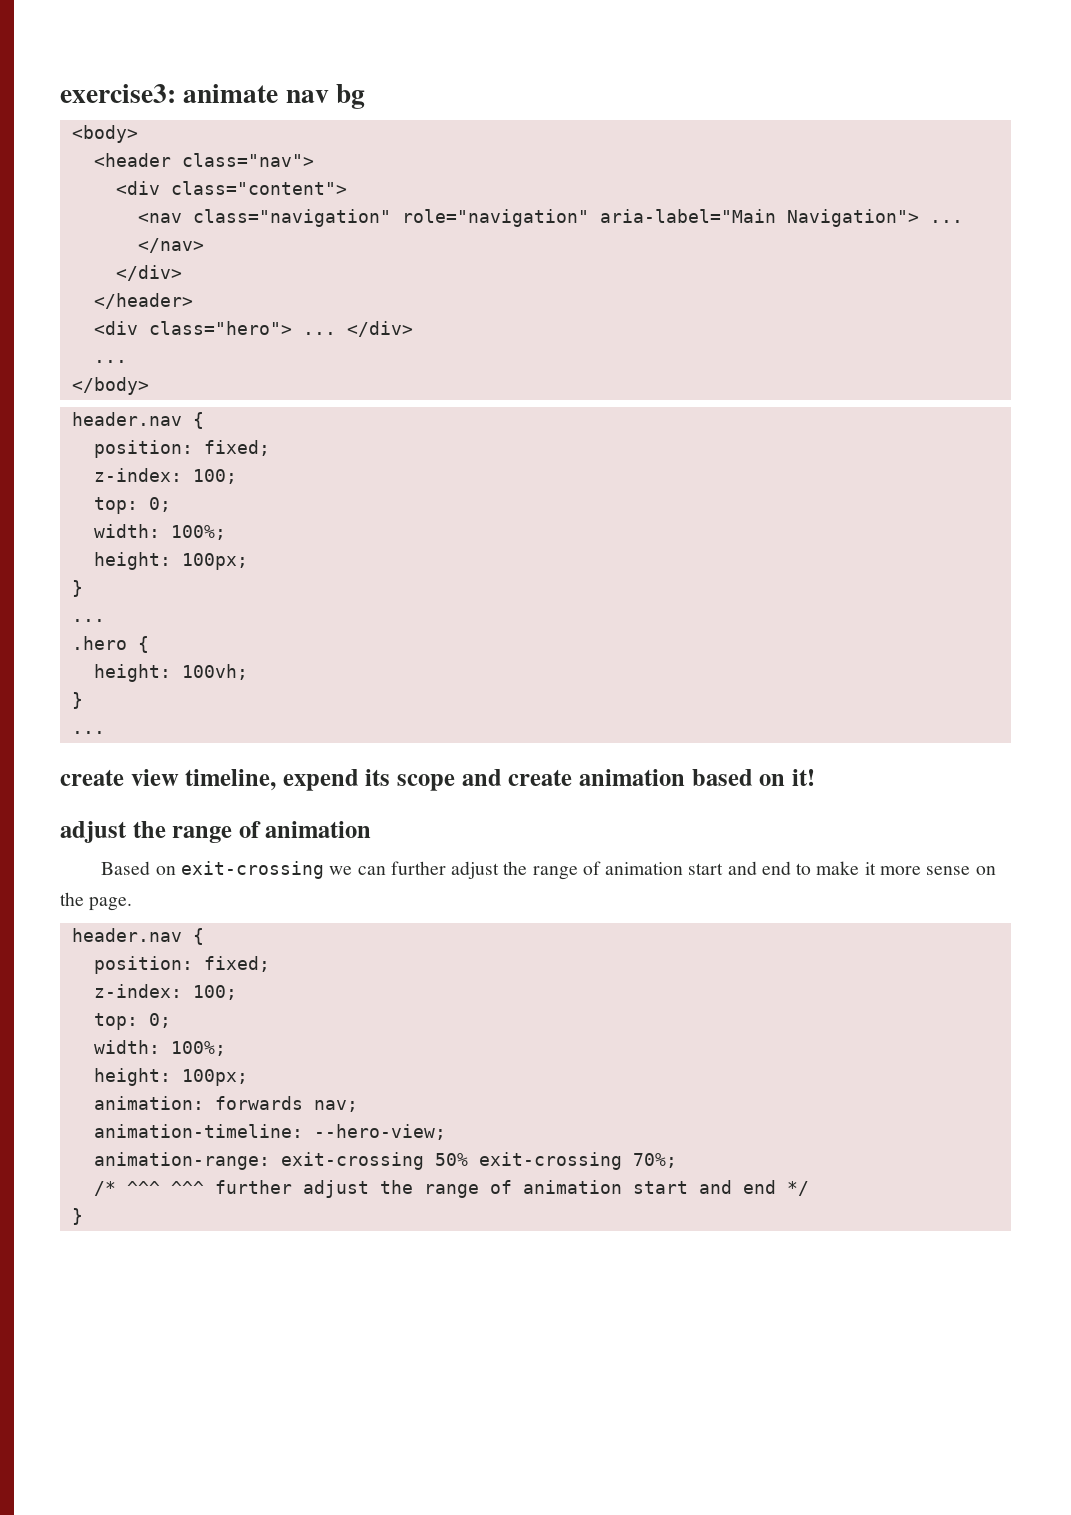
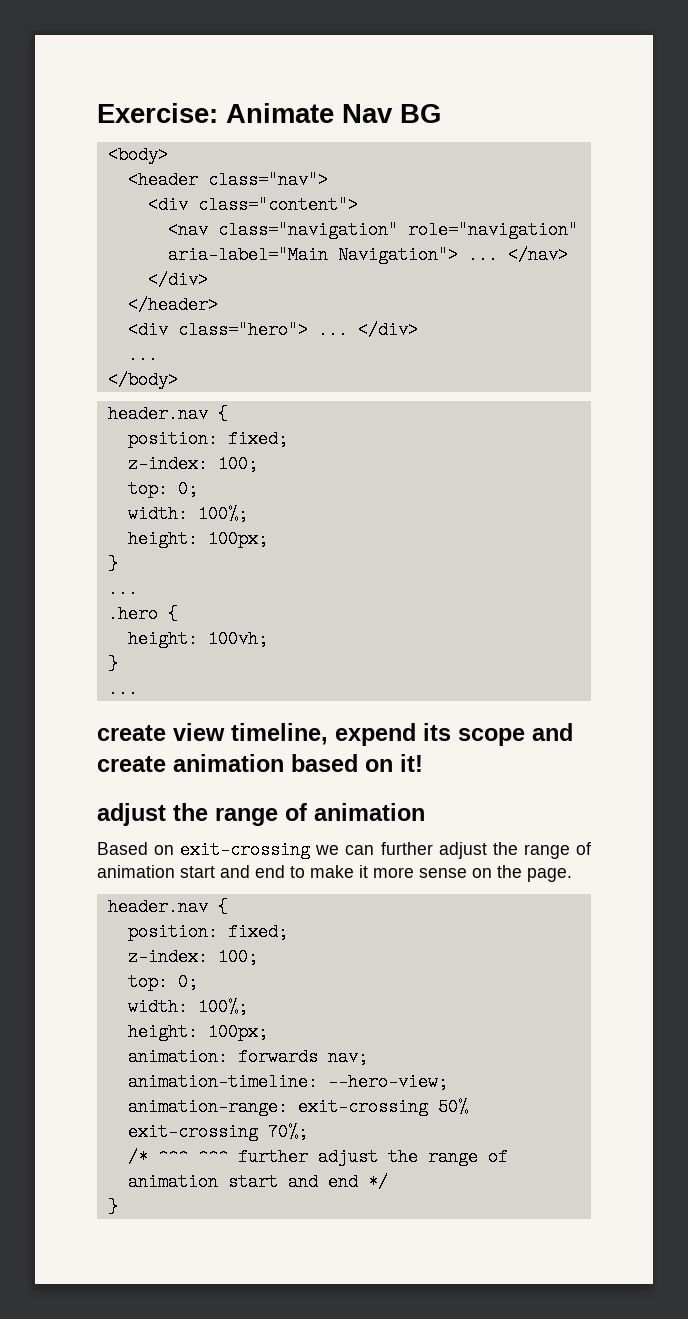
[60,84,366,109] exercise3: animate nav bg -> [97,103,441,123] Exercise: Animate Nav BG

